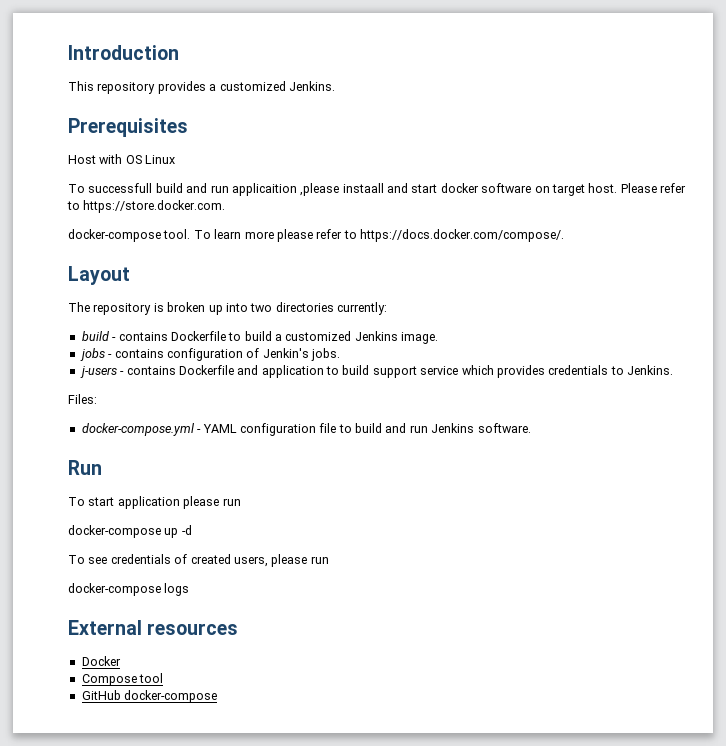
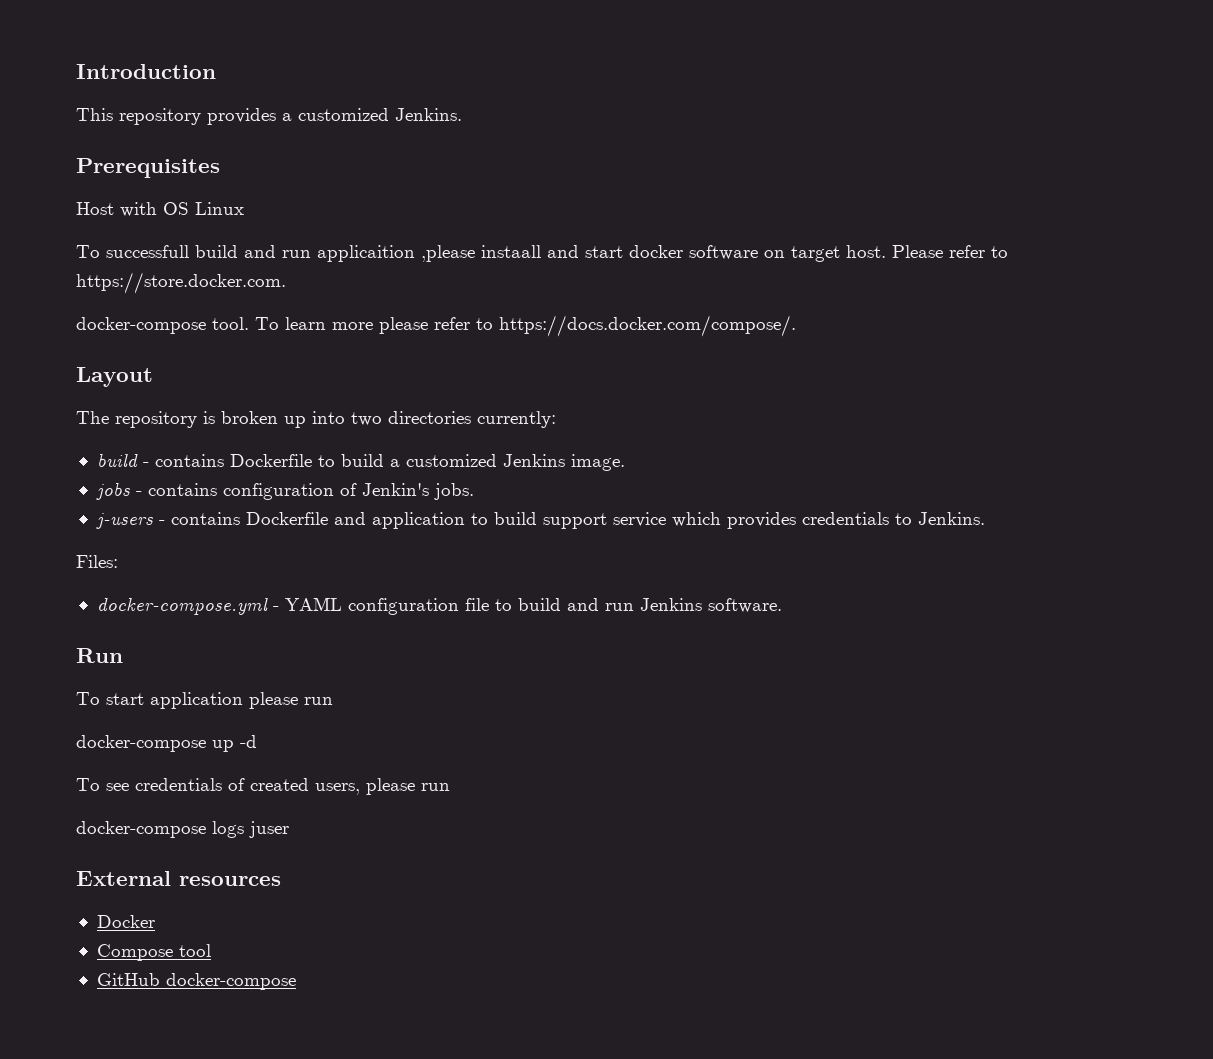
(190, 589) none -> [249,821,289,838] juser

